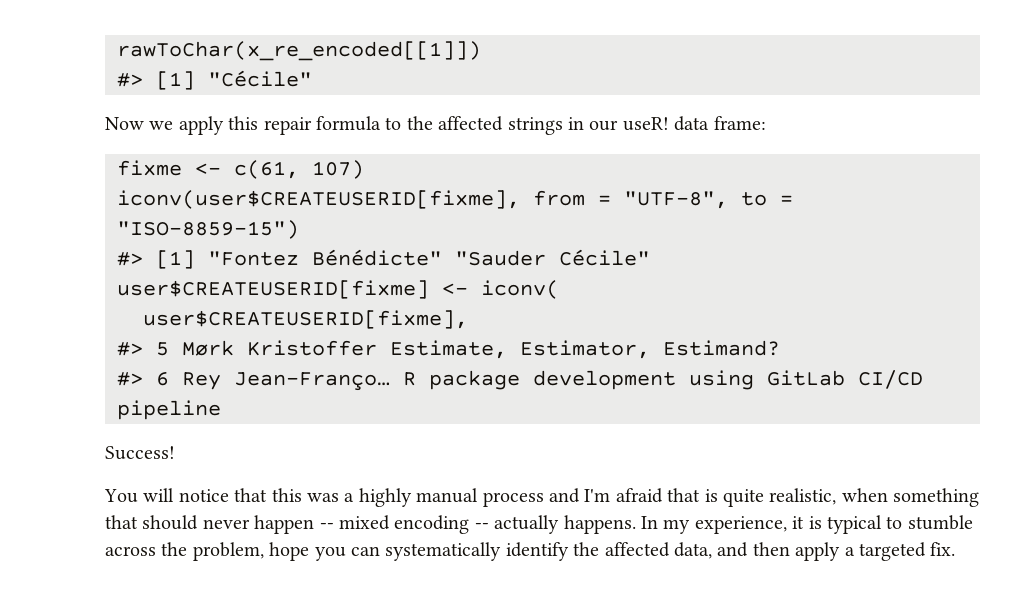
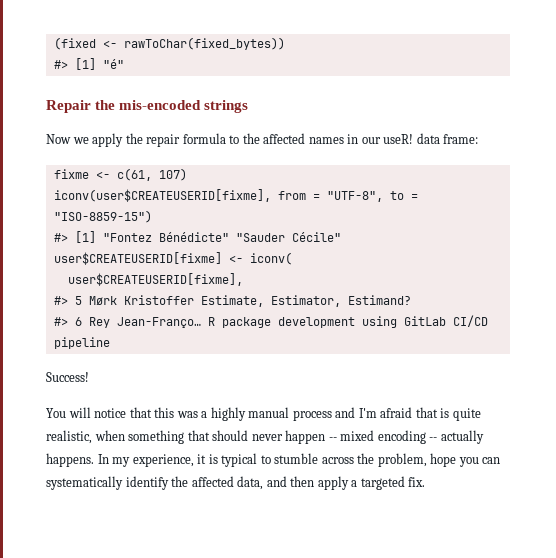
[117,41,481,61] [117,70,312,90] rawToChar(x_re_encoded[[1]]) // #> [1] "Cécile" -> [53,37,285,50] [53,58,124,70] [46,100,249,113] (fixed <- rawToChar(fixed_bytes)) // #> [1] "é" // Repair the mis-encoded strings
[228,116,259,130] this -> [125,133,143,144] the
[507,117,563,135] strings -> [308,137,344,144] names

